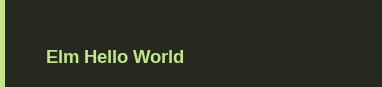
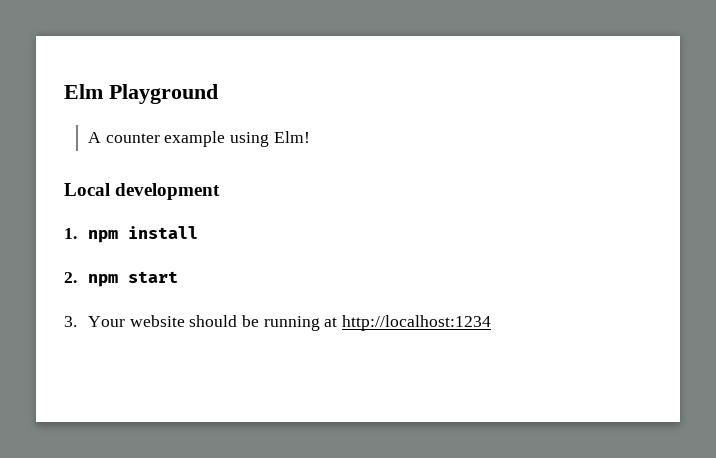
[84,50,184,63] Hello World -> [109,84,218,104] [87,131,310,147] [64,183,221,200] [64,226,198,243] [64,271,178,287] [64,315,492,331] Playground // A counter example using Elm! // Local development // 1. npm install // 2. npm start // 3. Your website should be running at http://localhost:1234

